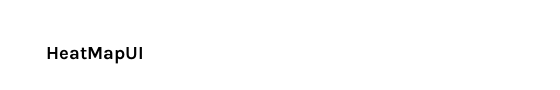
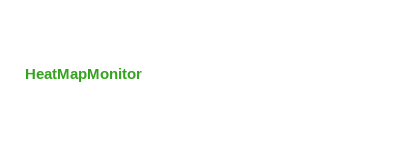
[46,47,144,64] HeatMapUI -> [25,68,142,82] HeatMapMonitor

